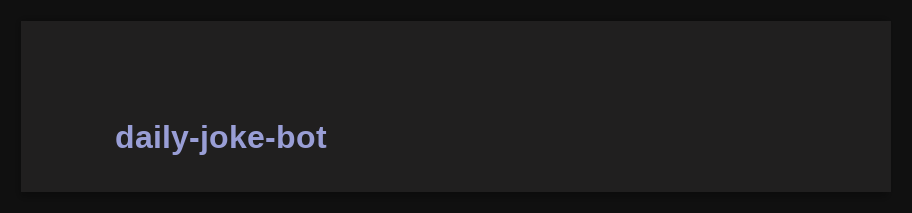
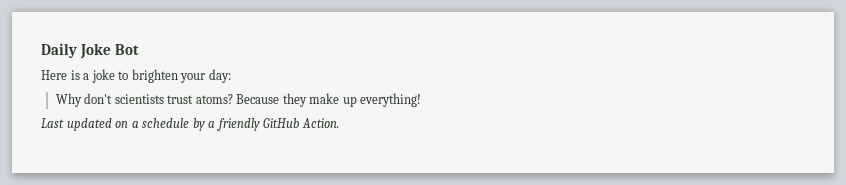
[115,125,327,155] daily-joke-bot -> [41,43,140,59] [41,69,231,83] [55,93,422,107] [41,118,339,131] Daily Joke Bot // Here is a joke to brighten your day: // Why don't scientists trust atoms? Because they make up everything! // Last updated on a schedule by a friendly GitHub Action.

